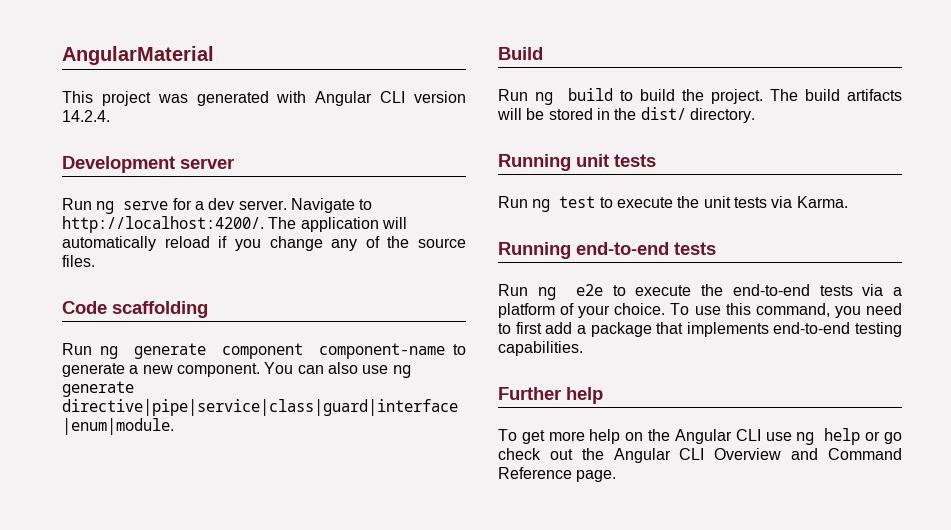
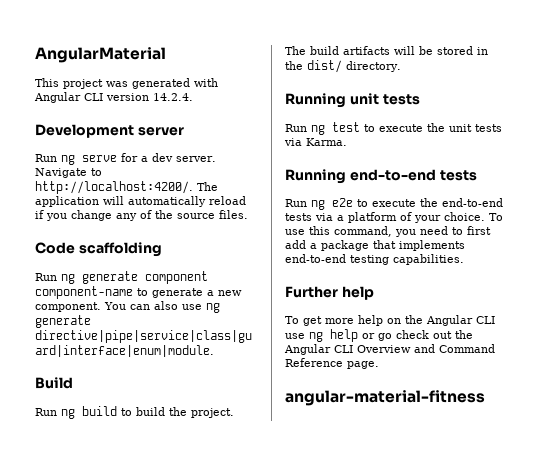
(617, 476) none -> [285,390,485,406] // angular-material-fitness

